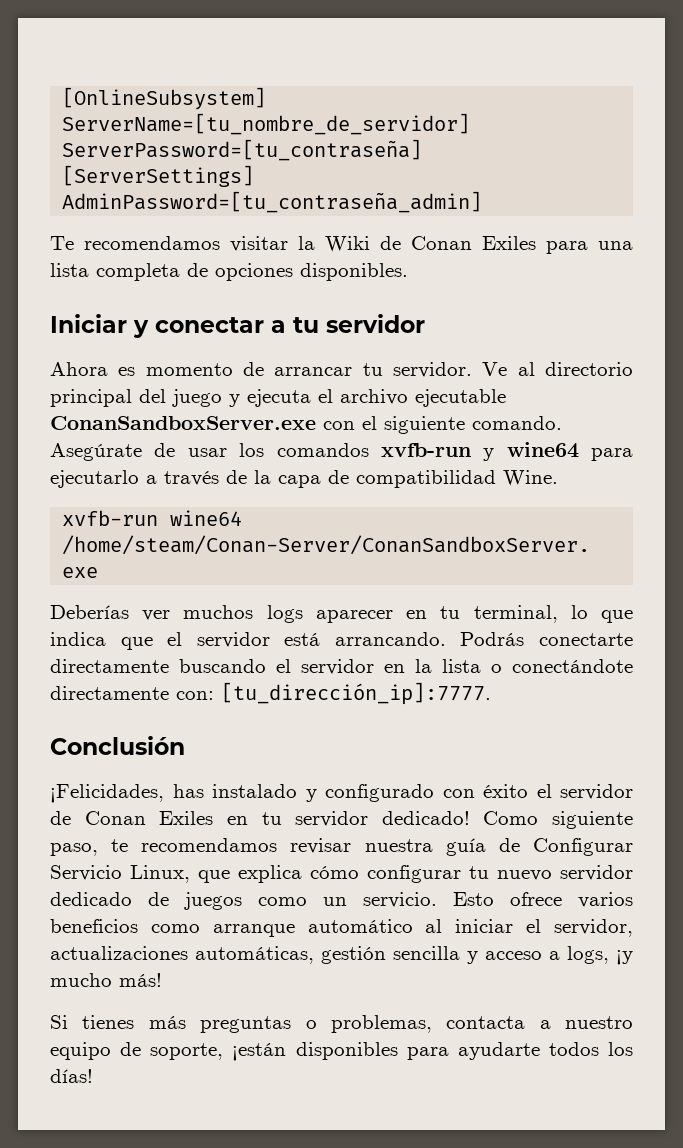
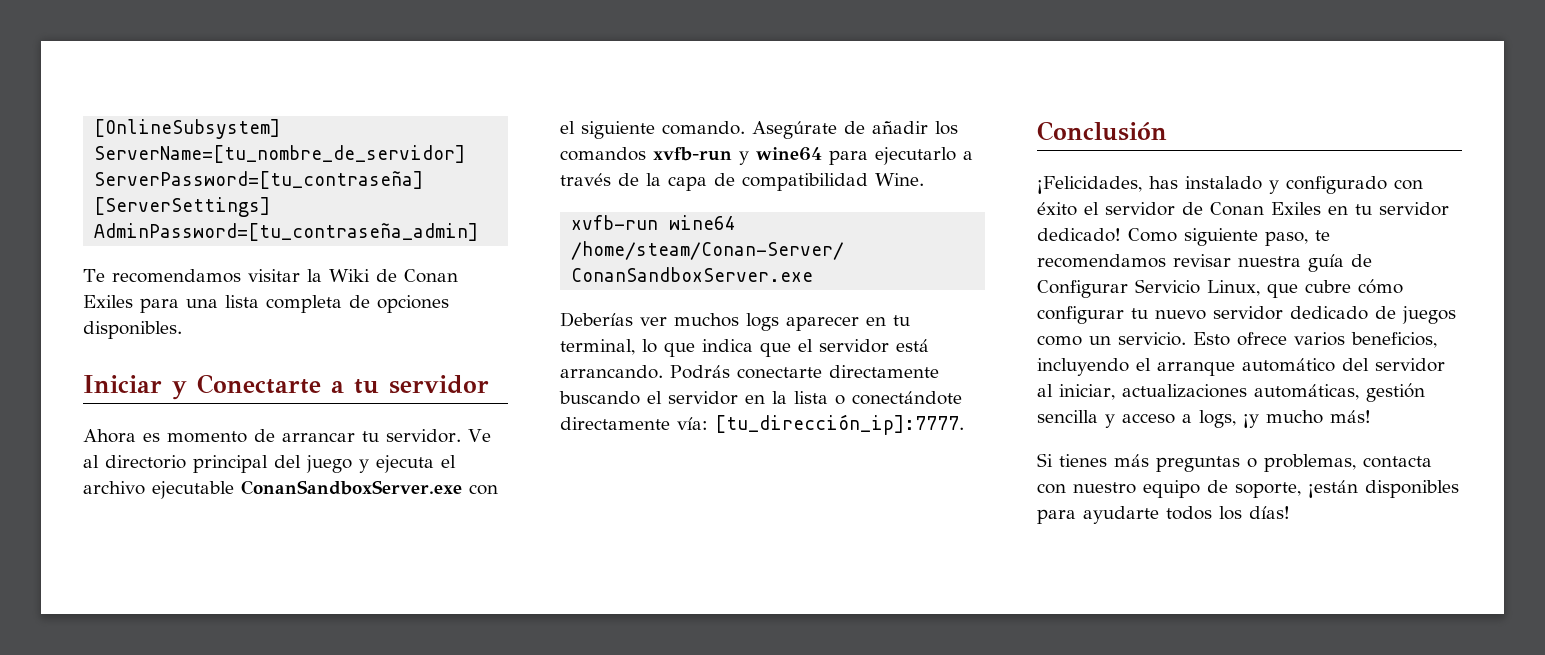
[155,317,264,333] conectar -> [197,374,321,394] Conectarte
[187,448,227,457] usar -> [872,121,928,134] añadir
[176,691,214,700] con: -> [677,417,708,430] vía:
[238,865,302,883] explica -> [1305,280,1351,293] cubre
[50,919,633,937] beneficios como arranque automático al iniciar el servidor, -> [1351,332,1437,348] [1037,358,1445,376] [1037,384,1115,400] beneficios, incluyendo el arranque automático del servidor al iniciar,
[539,1020,551,1029] a -> [1037,483,1066,494] con

